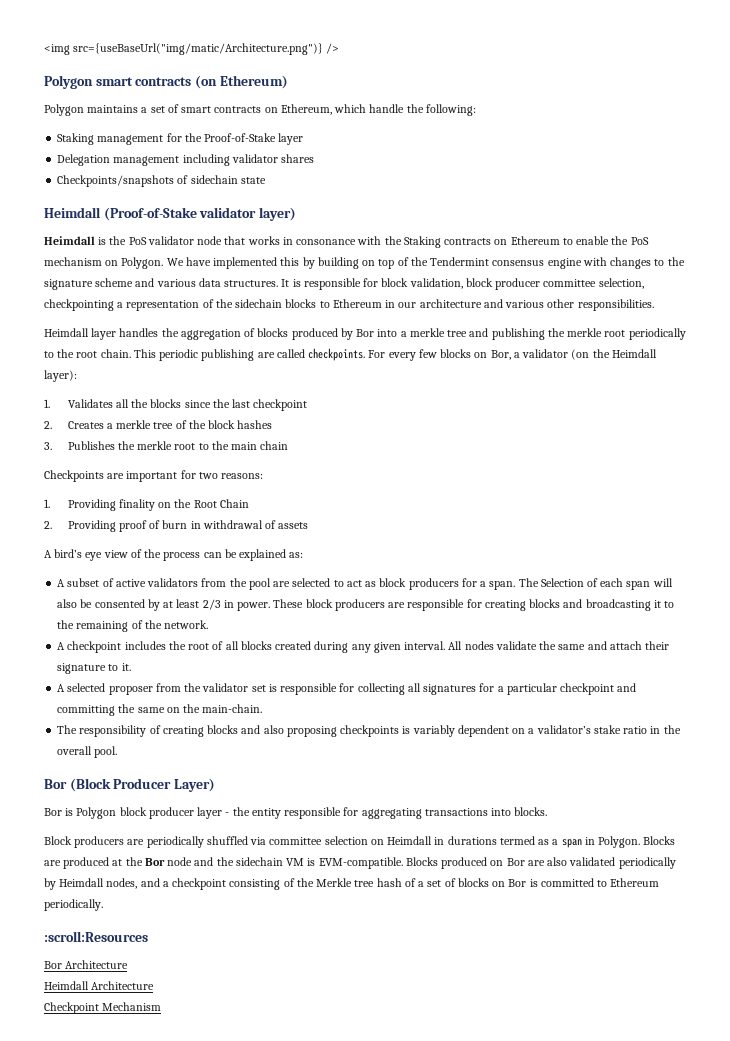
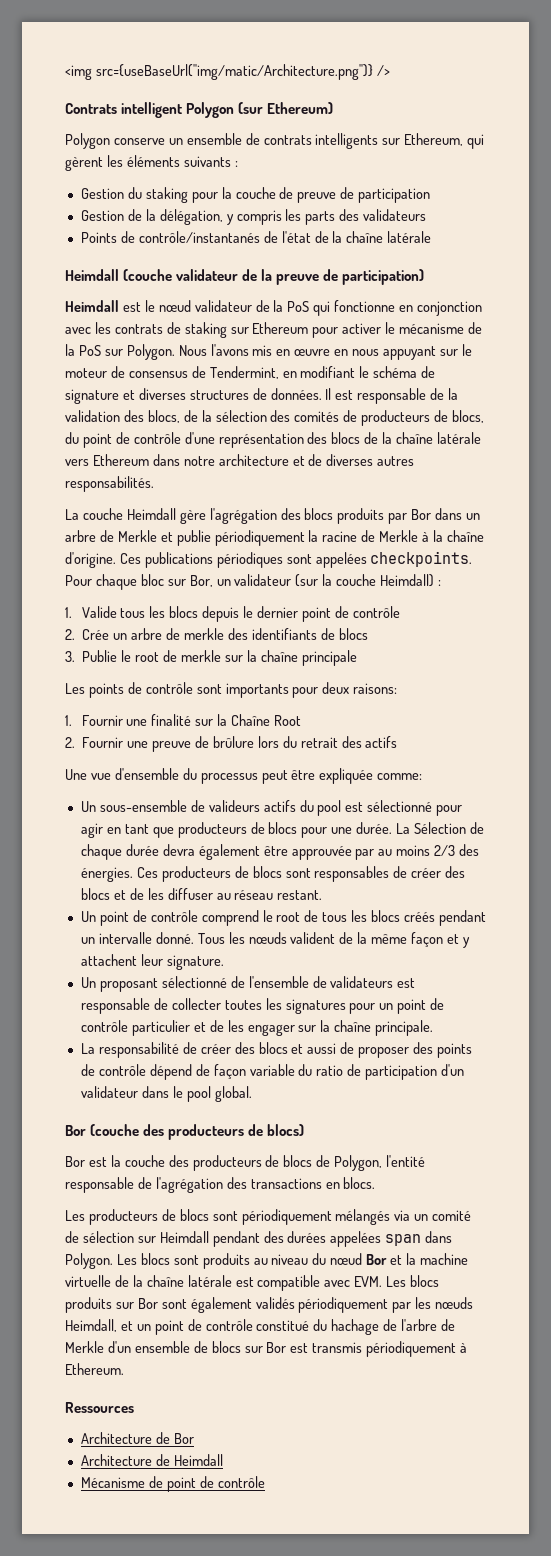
[44,75,288,89] [44,104,476,116] [57,133,304,145] [57,154,315,166] [57,175,266,187] [44,207,296,221] [44,236,649,248] [44,257,685,269] [44,278,644,290] [44,299,654,311] [44,328,686,340] [44,348,657,361] [44,370,77,382] [44,399,308,411] [44,420,273,429] [44,441,289,450] [44,470,264,482] [44,499,192,511] Polygon smart contracts (on Ethereum) // Polygon maintains a set of smart contracts on Ethereum, which handle the following: // Staking management for the Proof-of-Stake layer // Delegation management including validator shares // Checkpoints/snapshots of sidechain state // Heimdall (Proof-of-Stake validator layer) // Heimdall is the PoS validator node that works in consonance with the Staking contracts on Ethereum to enable the PoS mechanism on Polygon. We have implemented this by building on top of the Tendermint consensus engine with changes to the signature scheme and various data structures. It is responsible for block validation, block producer committee selection, checkpointing a representation of the sidechain blocks to Ethereum in our architecture and various other responsibilities. // Heimdall layer handles the aggregation of blocks produced by Bor into a merkle tree and publishing the merkle root periodically to the root chain. This periodic publishing are called checkpoints. For every few blocks on Bor, a validator (on the Heimdall layer): // 1. Validates all the blocks since the last checkpoint // 2. Creates a merkle tree of the block hashes // 3. Publishes the merkle root to the main chain // Checkpoints are important for two reasons: // 1. Providing finality on the -> [65,102,334,118] [65,133,485,149] [65,155,238,171] [80,187,431,203] [80,209,427,225] [80,231,432,243] [65,269,425,285] [65,300,483,316] [65,322,483,338] [65,344,472,360] [65,366,436,379] [65,388,459,404] [65,410,485,426] [65,432,482,448] [65,454,415,466] [65,476,154,492] [65,508,481,524] [65,530,484,546] [65,551,473,568] [65,574,442,590] [65,606,400,622] [65,628,368,640] [65,650,357,666] [65,682,398,698] [65,714,271,726] Contrats intelligent Polygon (sur Ethereum) // Polygon conserve un ensemble de contrats intelligents sur Ethereum, qui gèrent les éléments suivants : // Gestion du staking pour la couche de preuve de participation // Gestion de la délégation, y compris les parts des validateurs // Points de contrôle/instantanés de l'état de la chaîne latérale // Heimdall (couche validateur de la preuve de participation) // Heimdall est le nœud validateur de la PoS qui fonctionne en conjonction avec les contrats de staking sur Ethereum pour activer le mécanisme de la PoS sur Polygon. Nous l'avons mis en œuvre en nous appuyant sur le moteur de consensus de Tendermint, en modifiant le schéma de signature et diverses structures de données. Il est responsable de la validation des blocs, de la sélection des comités de producteurs de blocs, du point de contrôle d'une représentation des blocs de la chaîne latérale vers Ethereum dans notre architecture et de diverses autres responsabilités. // La couche Heimdall gère l'agrégation des blocs produits par Bor dans un arbre de Merkle et publie périodiquement la racine de Merkle à la chaîne d'origine. Ces publications périodiques sont appelées checkpoints. Pour chaque bloc sur Bor, un validateur (sur la couche Heimdall) : // 1. Valide tous les blocs depuis le dernier point de contrôle // 2. Crée un arbre de merkle des identifiants de blocs // 3. Publie le root de merkle sur la chaîne principale // Les points de contrôle sont importants pour deux raisons: // 1. Fournir une finalité sur la Chaîne
[219,499,249,508] [44,520,309,532] [44,549,304,561] [57,578,673,590] [57,599,675,611] [57,620,209,632] [57,641,670,653] [57,663,131,674] [57,683,637,695] [57,704,263,716] [57,725,681,737] [57,746,118,758] [44,778,215,792] [44,807,548,819] [44,836,676,848] [44,857,676,869] [44,878,660,890] [44,899,103,911] [44,931,148,942] [44,960,129,969] [44,981,155,990] [44,1002,162,1014] Chain // 2. Providing proof of burn in withdrawal of assets // A bird’s eye view of the process can be explained as: // A subset of active validators from the pool are selected to act as block producers for a span. The Selection of each span will also be consented by at least 2/3 in power. These block producers are responsible for creating blocks and broadcasting it to the remaining of the network. // A checkpoint includes the root of all blocks created during any given interval. All nodes validate the same and attach their signature to it. // A selected proposer from the validator set is responsible for collecting all signatures for a particular checkpoint and committing the same on the main-chain. // The responsibility of creating blocks and also proposing checkpoints is variably dependent on a validator’s stake ratio in the overall pool. // Bor (Block Producer Layer) // Bor is Polygon block producer layer - the entity responsible for aggregating transactions into blocks. // Block producers are periodically shuffled via committee selection on Heimdall in durations termed as a span in Polygon. Blocks are produced at the Bor node and the sidechain VM is EVM-compatible. Blocks produced on Bor are also validated periodically by Heimdall nodes, and a checkpoint consisting of the Merkle tree hash of a set of blocks on Bor is committed to Ethereum periodically. // :scroll:Resources // Bor Architecture // Heimdall Architecture // Checkpoint Mechanism -> [65,736,398,752] [65,768,423,784] [80,800,463,816] [80,822,484,838] [80,844,480,860] [80,866,466,882] [80,888,323,900] [80,910,486,926] [80,932,470,948] [80,954,224,970] [80,976,416,992] [80,998,445,1014] [80,1020,434,1036] [80,1042,473,1058] [80,1064,465,1080] [80,1086,252,1102] [65,1124,305,1140] [65,1155,426,1171] [65,1177,376,1193] [65,1209,472,1225] [65,1231,453,1247] [65,1253,468,1269] [65,1275,440,1291] [65,1297,474,1313] [65,1319,456,1335] [65,1341,468,1357] [65,1363,124,1375] [65,1402,134,1413] [80,1432,194,1444] [80,1454,223,1466] [80,1476,265,1492] // 2. Fournir une preuve de brûlure lors du retrait des actifs // Une vue d'ensemble du processus peut être expliquée comme: // Un sous-ensemble de valideurs actifs du pool est sélectionné pour agir en tant que producteurs de blocs pour une durée. La Sélection de chaque durée devra également être approuvée par au moins 2/3 des énergies. Ces producteurs de blocs sont responsables de créer des blocs et de les diffuser au réseau restant. // Un point de contrôle comprend le root de tous les blocs créés pendant un intervalle donné. Tous les nœuds valident de la même façon et y attachent leur signature. // Un proposant sélectionné de l'ensemble de validateurs est responsable de collecter toutes les signatures pour un point de contrôle particulier et de les engager sur la chaîne principale. // La responsabilité de créer des blocs et aussi de proposer des points de contrôle dépend de façon variable du ratio de participation d'un validateur dans le pool global. // Bor (couche des producteurs de blocs) // Bor est la couche des producteurs de blocs de Polygon, l'entité responsable de l'agrégation des transactions en blocs. // Les producteurs de blocs sont périodiquement mélangés via un comité de sélection sur Heimdall pendant des durées appelées span dans Polygon. Les blocs sont produits au niveau du nœud Bor et la machine virtuelle de la chaîne latérale est compatible avec EVM. Les blocs produits sur Bor sont également validés périodiquement par les nœuds Heimdall, et un point de contrôle constitué du hachage de l'arbre de Merkle d'un ensemble de blocs sur Bor est transmis périodiquement à Ethereum. // Ressources // Architecture de Bor // Architecture de Heimdall // Mécanisme de point de contrôle

